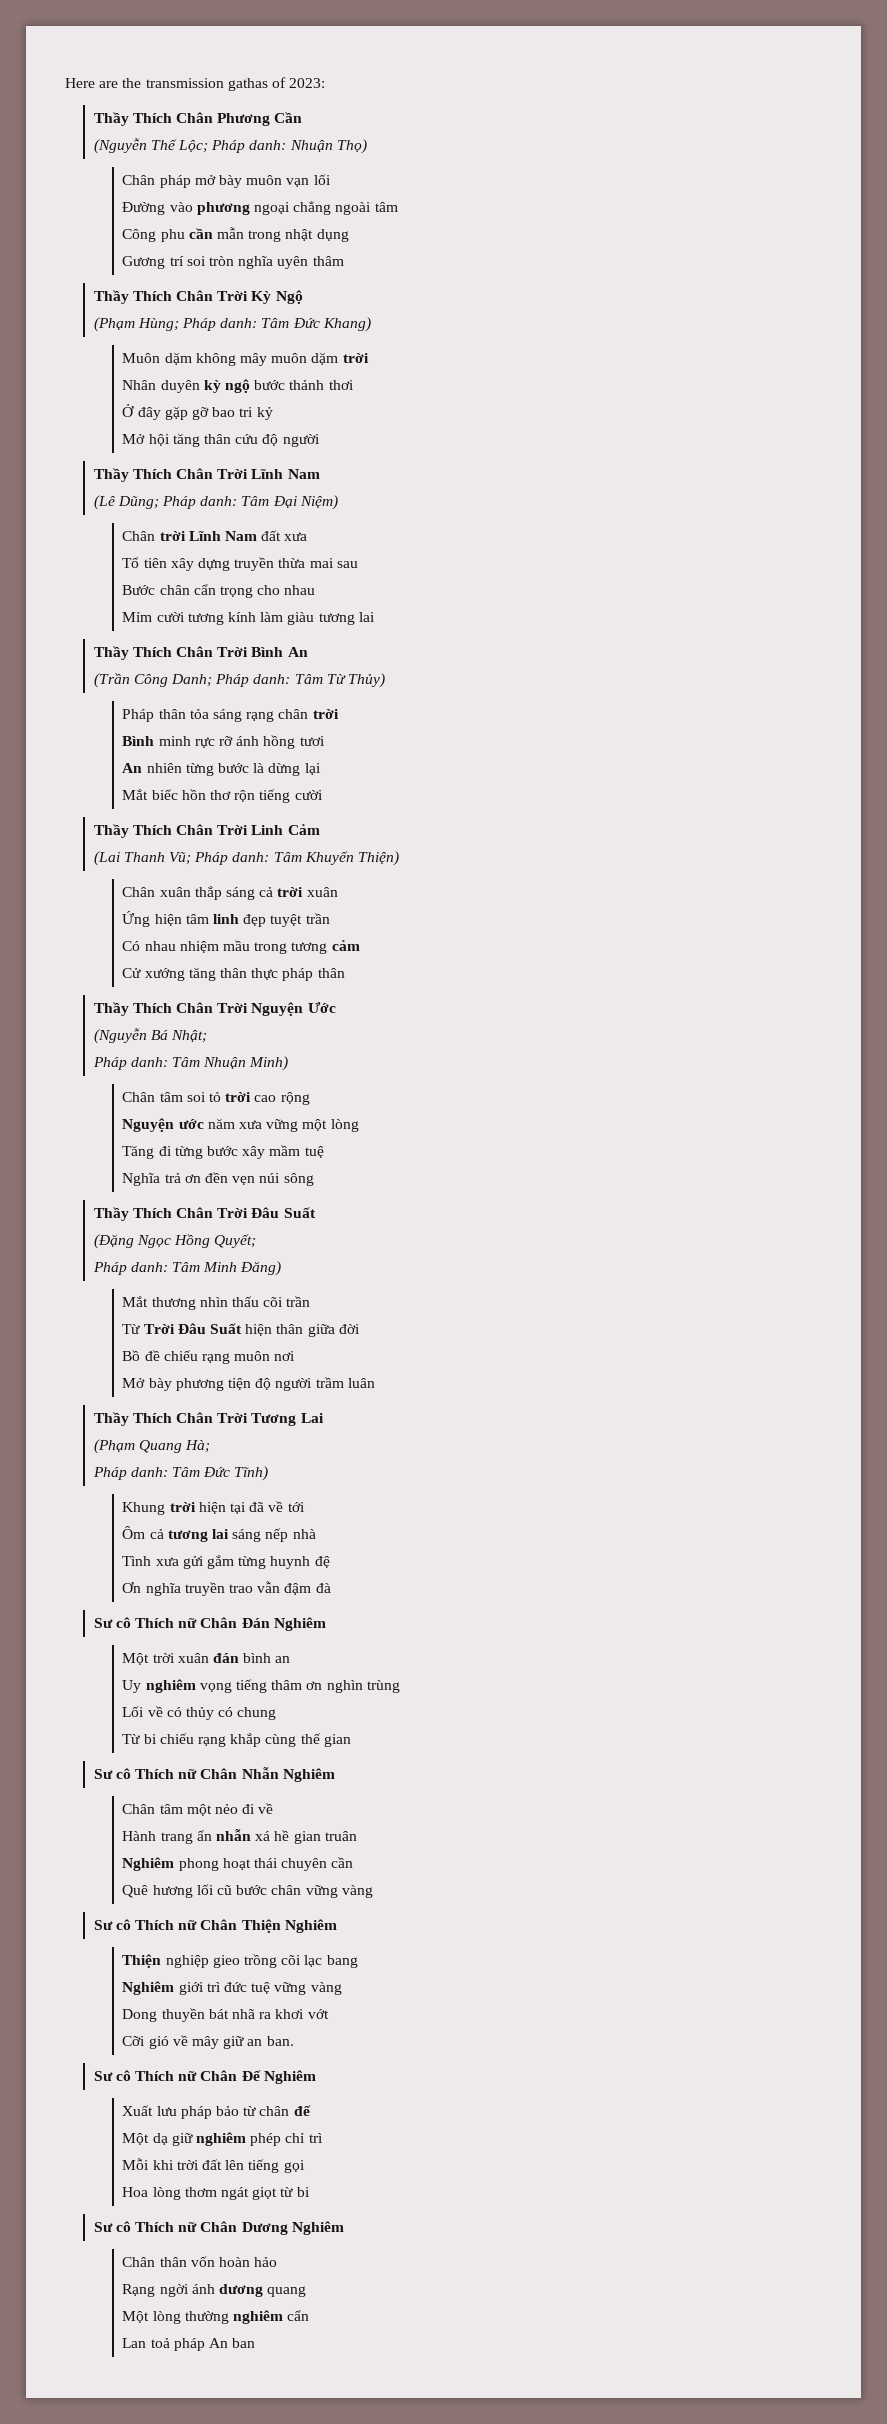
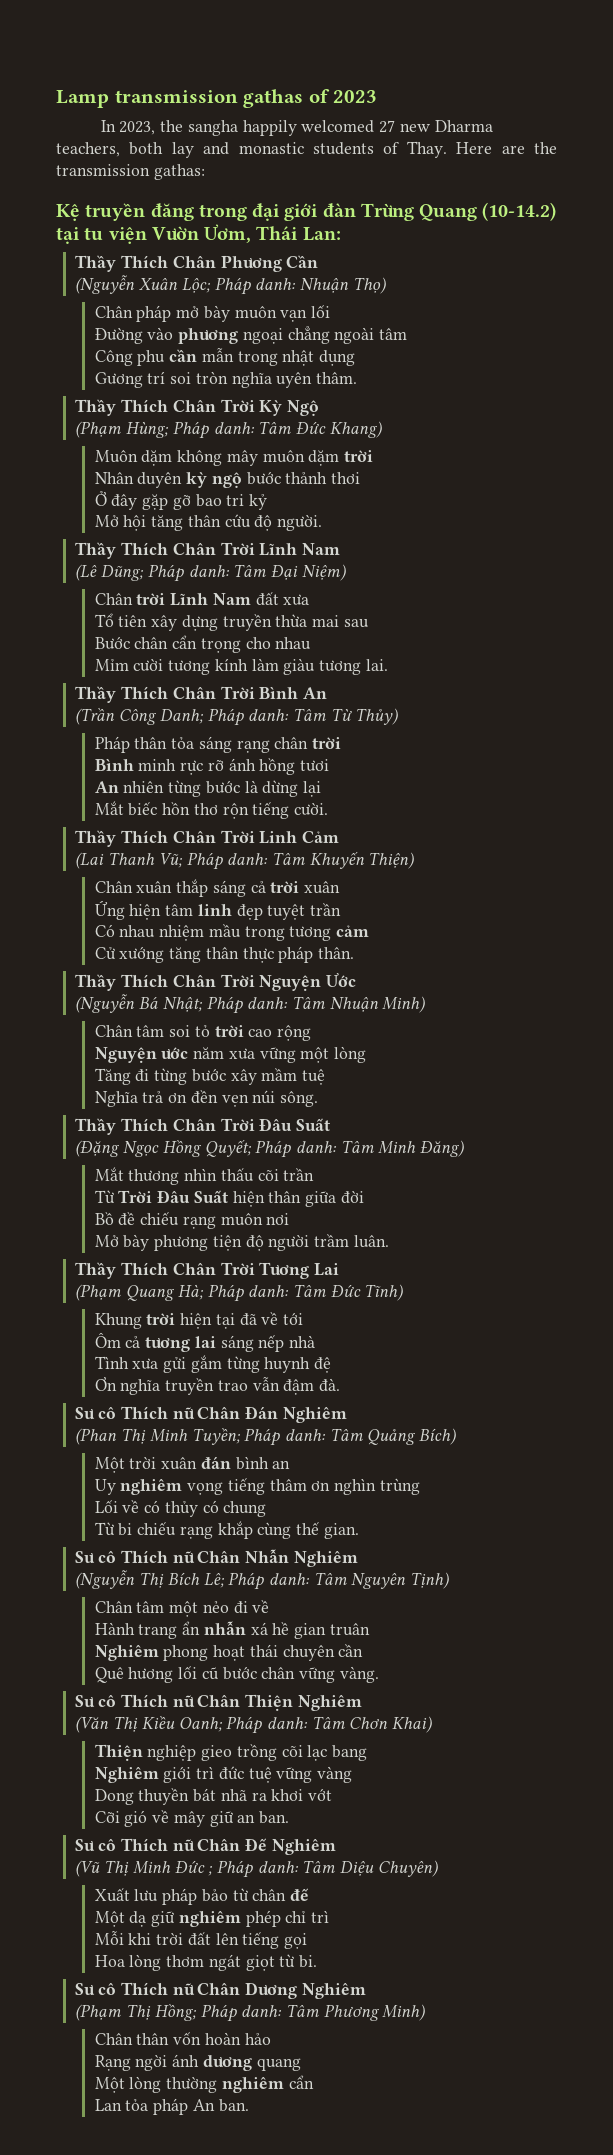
[65,77,326,91] Here are the transmission gathas of 2023: -> [56,89,378,108] [100,120,493,136] [56,141,557,158] [56,164,205,180] [56,202,557,221] [56,224,341,244] Lamp transmission gathas of 2023 // In 2023, the sangha happily welcomed 27 new Dharma teachers, both lay and monastic students of Thay. Here are the transmission gathas: // Kệ truyền đăng trong đại giới đàn Trừng Quang (10-14.2) tại tu viện Vườn Ươm, Thái Lan:
[150,139,177,150] Thế -> [139,278,179,290] Xuân
[312,256,344,266] thâm -> [316,372,358,384] thâm.
[282,434,320,447] người -> [277,515,323,531] người.
[358,612,375,622] lai -> [365,659,388,671] lai.
[294,790,323,800] cười -> [294,803,329,815] cười.
[317,968,345,978] thân -> [318,947,355,959] thân.
(208, 1036) // -> (203, 1004) none
[283,1173,314,1186] sông -> [280,1091,319,1107] sông.
(257, 1241) // -> (252, 1148) none
[347,1378,375,1388] luân -> [353,1235,389,1248] luân.
(211, 1446) // -> (204, 1292) none
[315,1583,331,1593] đà -> [319,1378,341,1392] đà.
(326, 1624) none -> [75,1427,457,1446] // (Phan Thị Minh Tuyền; Pháp danh: Tâm Quảng Bích)
[323,1734,351,1747] gian -> [323,1523,359,1539] gian.
(335, 1775) none -> [75,1570,450,1590] // (Nguyễn Thị Bích Lê; Pháp danh: Tâm Nguyên Tịnh)
[341,1885,373,1898] vàng -> [339,1666,379,1683] vàng.
(337, 1926) none -> [75,1715,433,1734] // (Văn Thị Kiều Oanh; Pháp danh: Tâm Chơn Khai)
(316, 2077) none -> [75,1860,438,1878] // (Vũ Thị Minh Đức ; Pháp danh: Tâm Diệu Chuyên)
[296,2187,310,2197] bi -> [299,1955,318,1968] bi.
(344, 2228) none -> [75,2003,426,2022] // (Phạm Thị Hồng; Pháp danh: Tâm Phương Minh)
[150,2338,170,2348] toả -> [125,2099,149,2111] tỏa
[232,2338,256,2348] ban -> [218,2099,249,2112] ban.

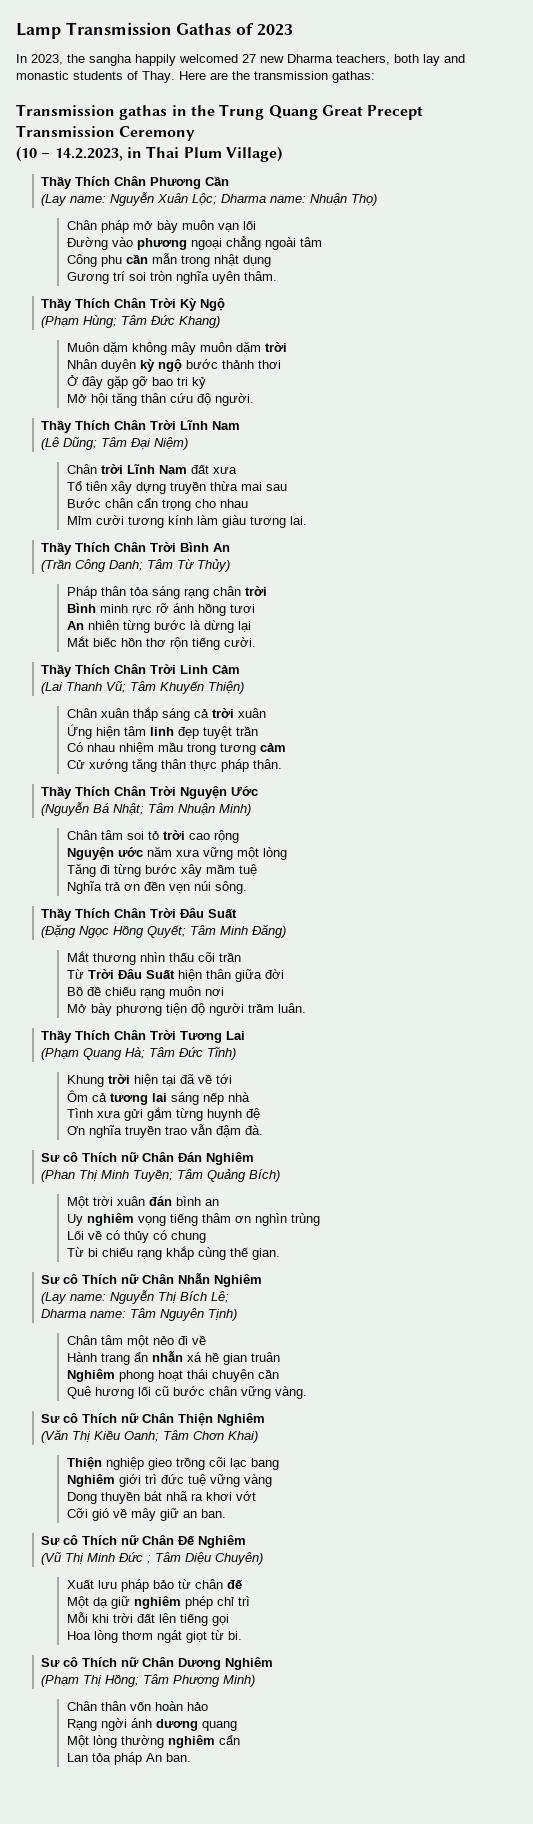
[114,89,304,108] transmission gathas -> [65,22,232,35] Transmission Gathas
[56,202,557,221] [56,224,341,244] Kệ truyền đăng trong đại giới đàn Trừng Quang (10-14.2) tại tu viện Vườn Ươm, Thái Lan: -> [16,104,424,120] [16,125,196,141] [16,146,282,162] Transmission gathas in the Trung Quang Great Precept Transmission Ceremony // (10 – 14.2.2023, in Thai Plum Village)
[75,275,297,295] (Nguyễn Xuân Lộc; Pháp danh: -> [41,192,307,206] (Lay name: Nguyễn Xuân Lộc; Dharma name:
[172,421,255,439] Pháp danh: -> (118, 321) none
[147,564,230,582] Pháp danh: -> (98, 443) none
[207,708,290,726] Pháp danh: -> (144, 565) none
[186,852,269,870] Pháp danh: -> (127, 687) none
[206,996,289,1014] Pháp danh: -> (145, 809) none
[255,1140,337,1158] Pháp danh: -> (187, 931) none
[207,1284,290,1302] Pháp danh: -> (146, 1053) none
[244,1428,326,1446] Pháp danh: -> (174, 1175) none
[75,1570,136,1589] (Nguyễn -> [41,1290,155,1304] (Lay name: Nguyễn
[228,1572,310,1590] Pháp danh: -> [41,1309,127,1318] // Dharma name:
[226,1716,308,1734] Pháp danh: -> (160, 1436) none
[216,1860,299,1878] Pháp danh: -> (152, 1559) none
[200,2004,283,2022] Pháp danh: -> (140, 1680) none

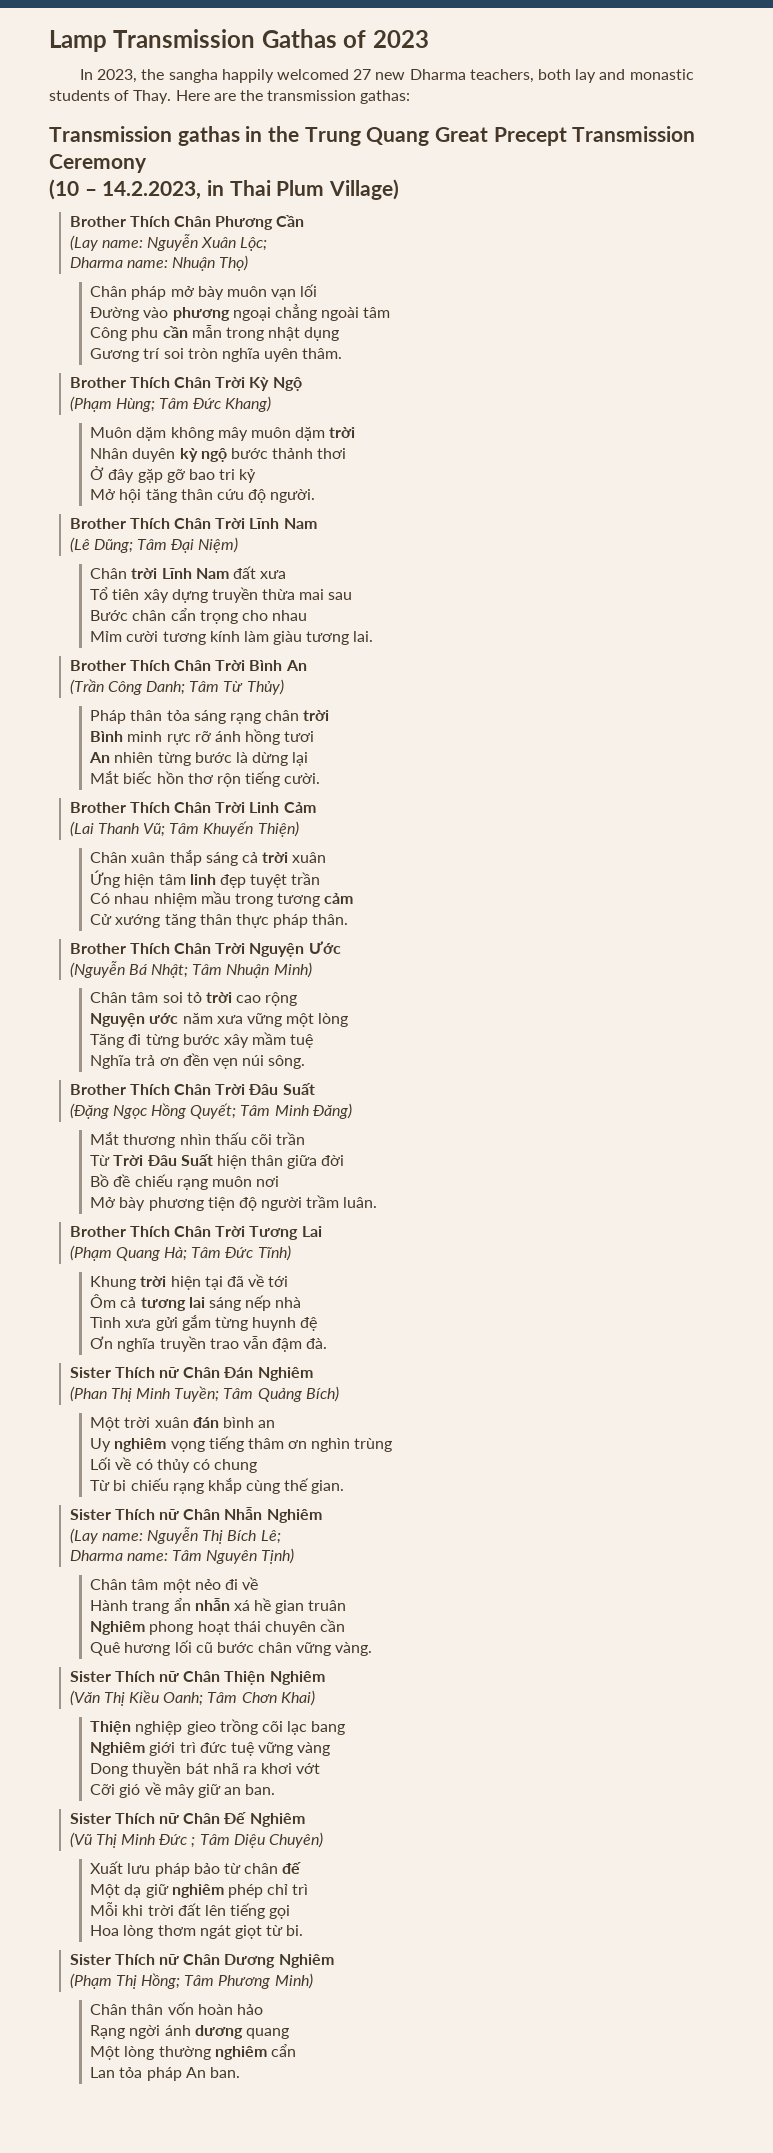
[41,176,73,189] Thầy -> [69,216,126,227] Brother
(218, 199) none -> (268, 244) //
[41,298,73,311] Thầy -> [69,377,126,388] Brother
[41,420,73,433] Thầy -> [69,518,126,529] Brother
[41,542,73,555] Thầy -> [69,660,126,671] Brother
[41,664,73,677] Thầy -> [69,802,126,813] Brother
[41,786,73,799] Thầy -> [69,943,126,954] Brother
[41,908,73,921] Thầy -> [69,1084,126,1095] Brother
[41,1030,73,1043] Thầy -> [69,1226,126,1237] Brother
[41,1152,79,1162] Sư cô -> [69,1367,111,1378] Sister
[41,1274,79,1284] Sư cô -> [69,1509,111,1520] Sister
[41,1413,79,1423] Sư cô -> [69,1671,111,1682] Sister
[41,1535,79,1545] Sư cô -> [69,1813,111,1824] Sister
[41,1657,79,1667] Sư cô -> [69,1954,111,1965] Sister

